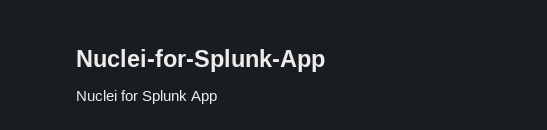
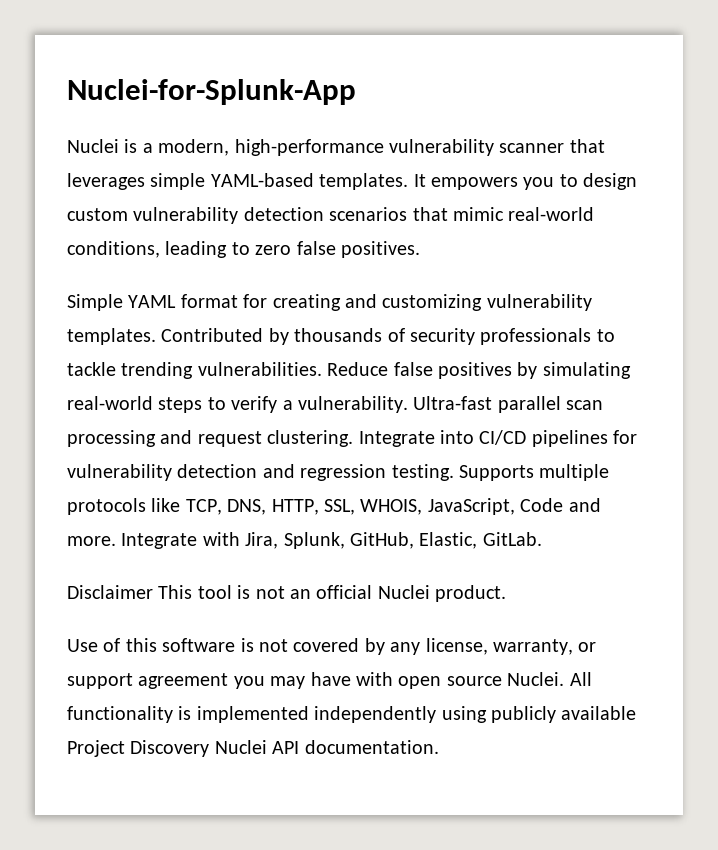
[121,90,218,104] for Splunk App -> [124,139,605,156] [67,173,638,190] [67,207,595,224] [67,241,420,258] [67,294,592,311] [67,328,615,345] [67,362,631,379] [67,396,604,413] [67,430,638,447] [67,464,610,481] [67,498,601,515] [67,532,542,549] [67,585,507,602] [67,638,597,655] [67,672,592,689] [67,706,637,723] [67,740,439,757] is a modern, high-performance vulnerability scanner that leverages simple YAML-based templates. It empowers you to design custom vulnerability detection scenarios that mimic real-world conditions, leading to zero false positives. // Simple YAML format for creating and customizing vulnerability templates. Contributed by thousands of security professionals to tackle trending vulnerabilities. Reduce false positives by simulating real-world steps to verify a vulnerability. Ultra-fast parallel scan processing and request clustering. Integrate into CI/CD pipelines for vulnerability detection and regression testing. Supports multiple protocols like TCP, DNS, HTTP, SSL, WHOIS, JavaScript, Code and more. Integrate with Jira, Splunk, GitHub, Elastic, GitLab. // Disclaimer This tool is not an official Nuclei product. // Use of this software is not covered by any license, warranty, or support agreement you may have with open source Nuclei. All functionality is implemented independently using publicly available Project Discovery Nuclei API documentation.

